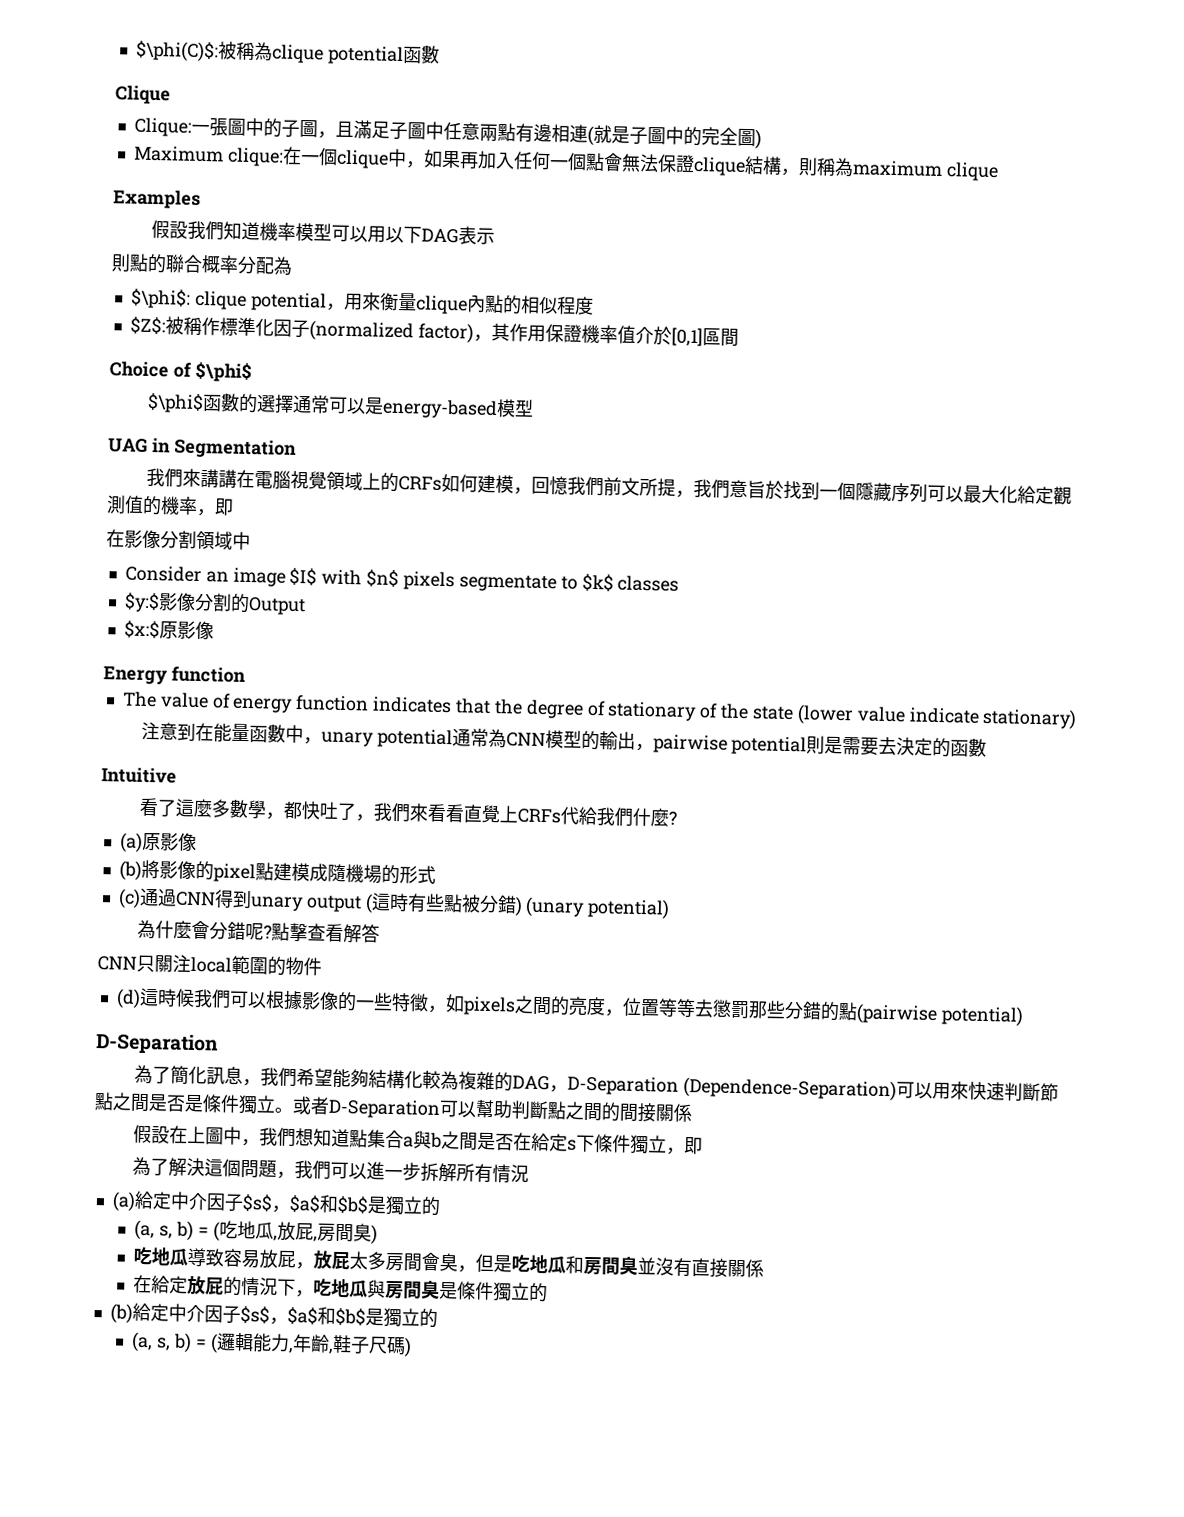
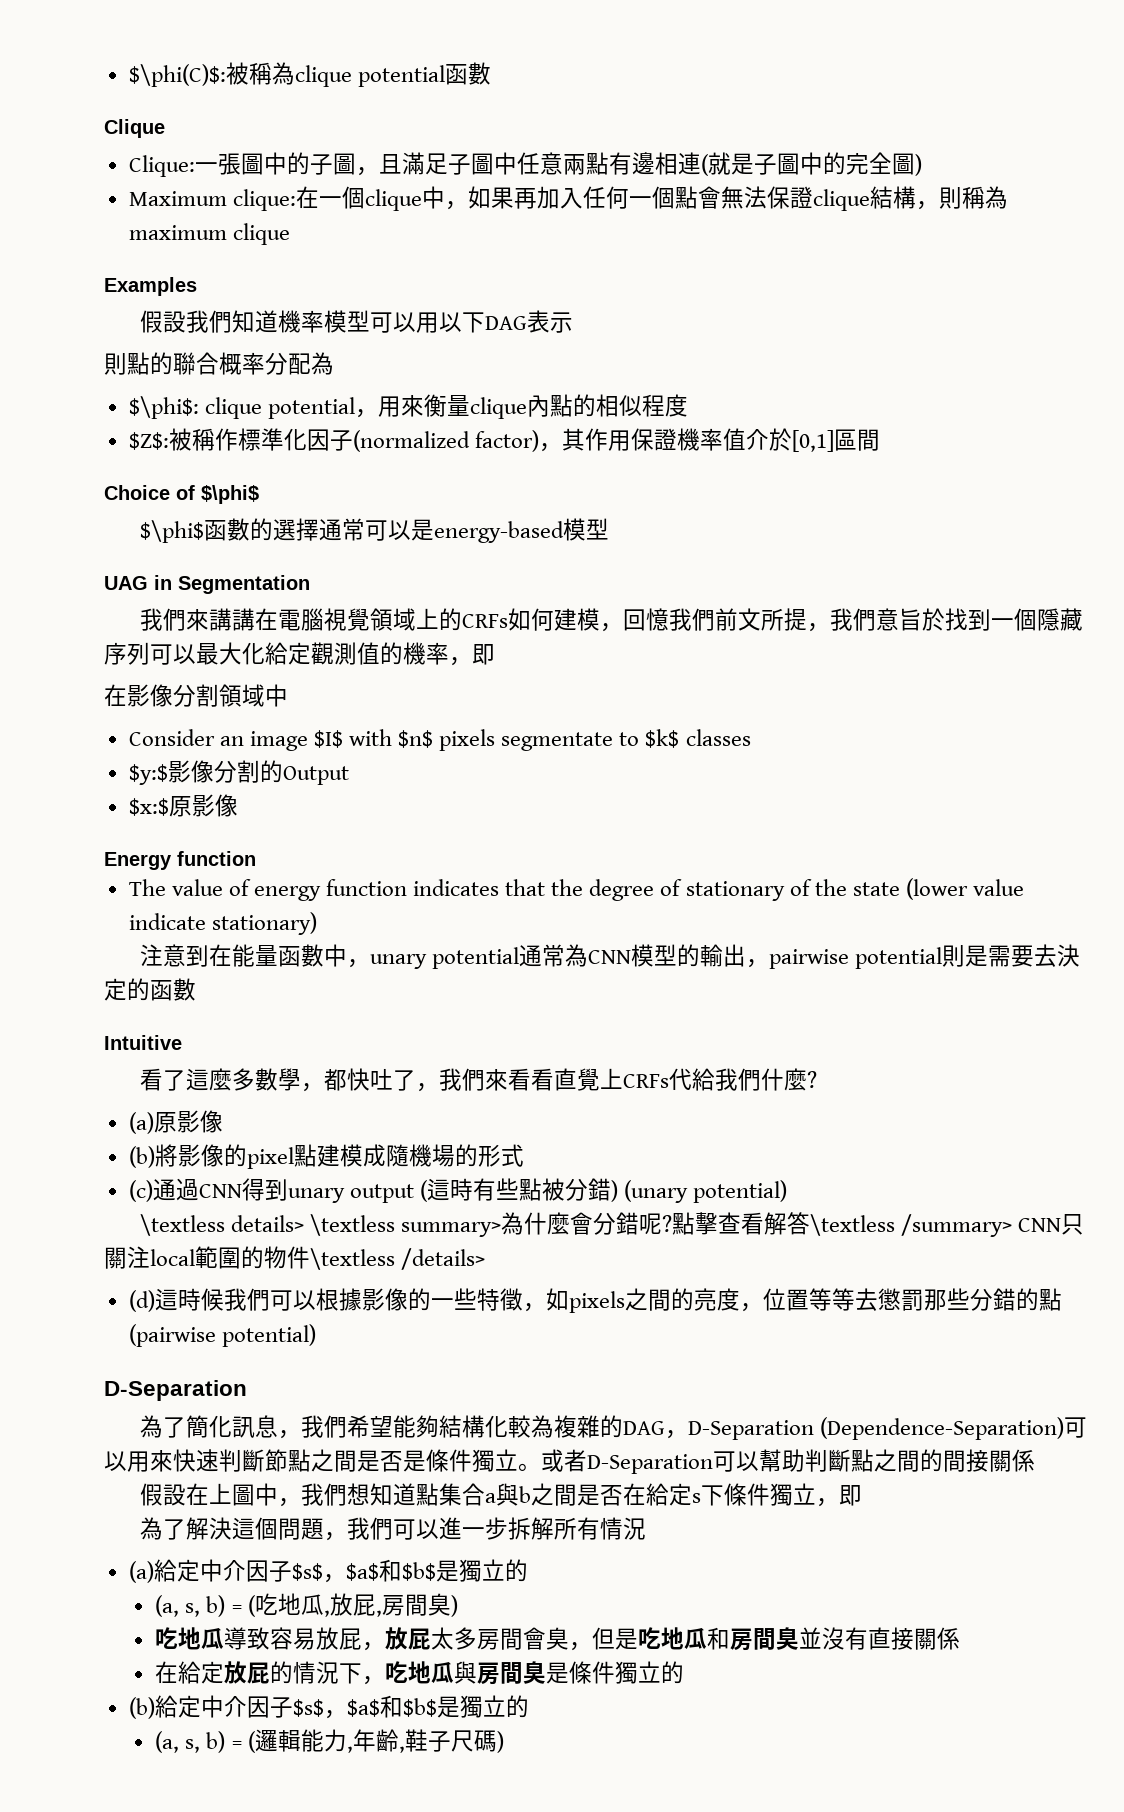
(671, 908) none -> [139,1214,502,1237] \textless details> \textless summary>
(380, 933) // -> [810,1214,1013,1237] \textless /summary>
(322, 966) none -> [310,1248,486,1270] \textless /details>

